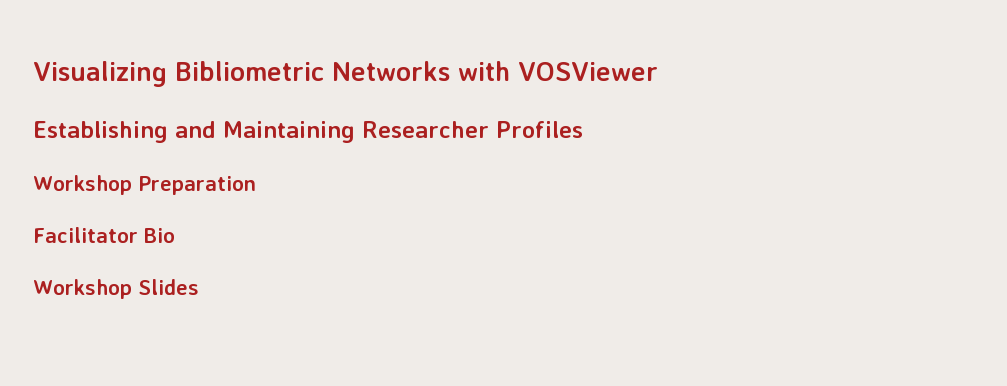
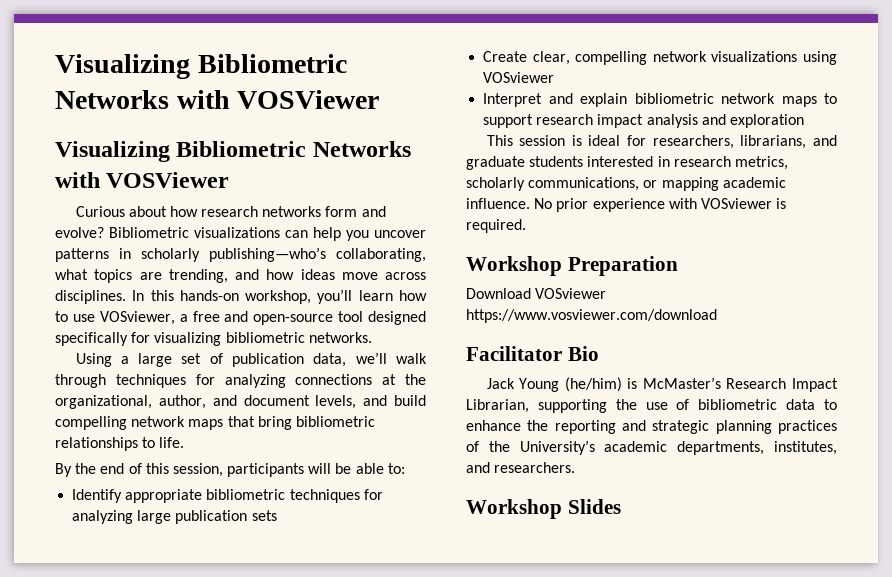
[33,61,658,87] [33,121,583,143] Visualizing Bibliometric Networks with VOSViewer // Establishing and Maintaining Researcher Profiles -> [55,54,347,79] [55,90,380,109] [55,141,411,162] [55,172,230,188] [75,206,386,217] [55,227,426,241] [55,247,426,262] [55,269,426,283] [55,289,427,304] [55,311,426,325] [55,332,372,346] [75,352,427,367] [55,374,426,388] [55,395,426,409] [55,416,375,430] [55,437,185,451] [55,463,405,477] [72,489,383,503] [72,510,277,524] [483,51,837,65] [483,72,555,83] [483,93,837,107] [483,114,804,128] [486,135,837,149] [466,156,788,170] [466,177,786,191] [466,198,787,212] [466,219,526,233] Visualizing Bibliometric Networks with VOSViewer // Visualizing Bibliometric Networks with VOSViewer // Curious about how research networks form and evolve? Bibliometric visualizations can help you uncover patterns in scholarly publishing—who’s collaborating, what topics are trending, and how ideas move across disciplines. In this hands-on workshop, you’ll learn how to use VOSviewer, a free and open-source tool designed specifically for visualizing bibliometric networks. // Using a large set of publication data, we’ll walk through techniques for analyzing connections at the organizational, author, and document levels, and build compelling network maps that bring bibliometric relationships to life. // By the end of this session, participants will be able to: // Identify appropriate bibliometric techniques for analyzing large publication sets // Create clear, compelling network visualizations using VOSviewer // Interpret and explain bibliometric network maps to support research impact analysis and exploration // This session is ideal for researchers, librarians, and graduate students interested in research metrics, scholarly communications, or mapping academic influence. No prior experience with VOSviewer is required.
(256, 185) none -> [466,288,607,299] [466,309,717,323] // Download VOSviewer https://www.vosviewer.com/download
(175, 235) none -> [486,377,838,392] [466,399,837,413] [466,420,837,434] [466,440,837,455] [466,462,576,473] // Jack Young (he/him) is McMaster’s Research Impact Librarian, supporting the use of bibliometric data to enhance the reporting and strategic planning practices of the University’s academic departments, institutes, and researchers.

